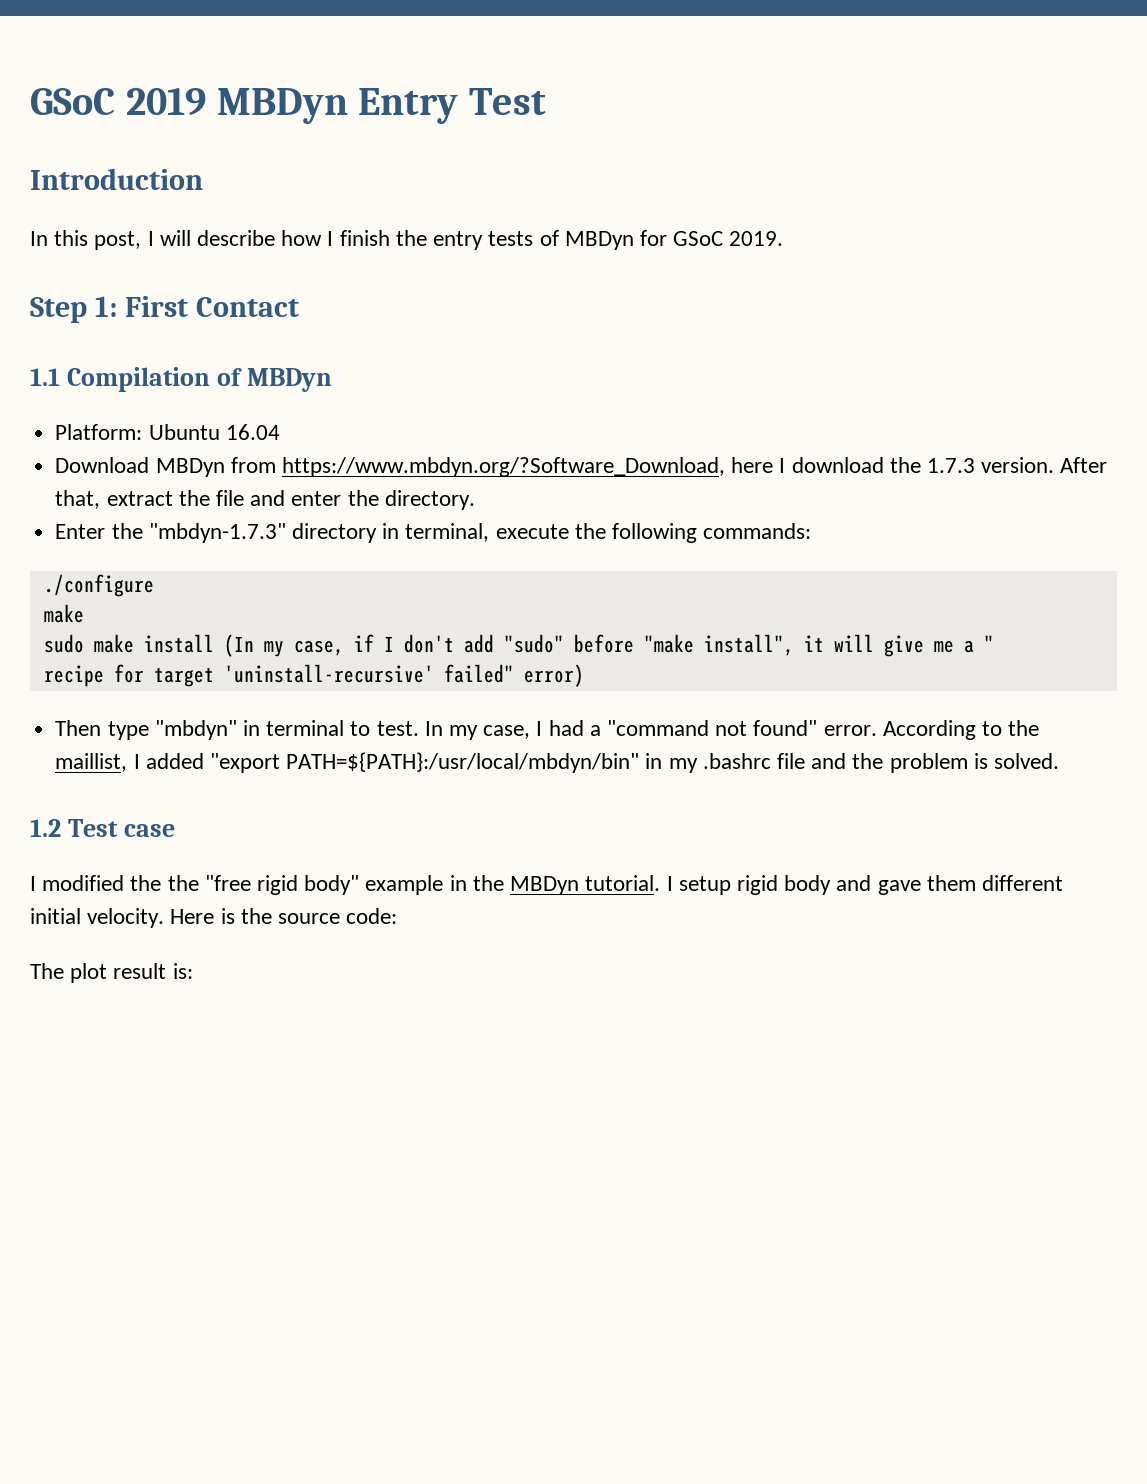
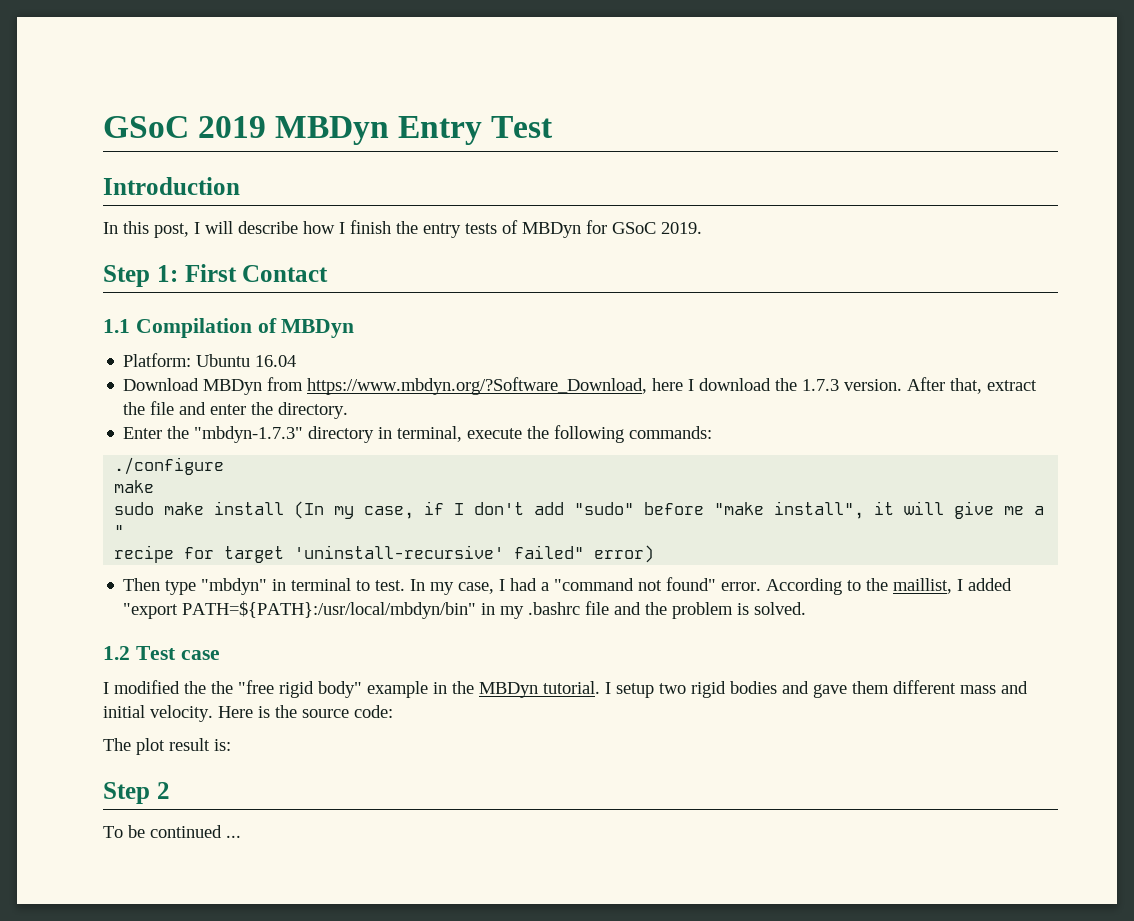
[736,875,832,895] rigid body -> [659,681,777,698] two rigid bodies
(1063, 883) none -> [960,681,1028,694] mass and
(193, 971) none -> [103,782,170,804] [103,825,241,838] // Step 2 // To be continued ...

